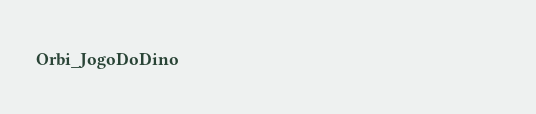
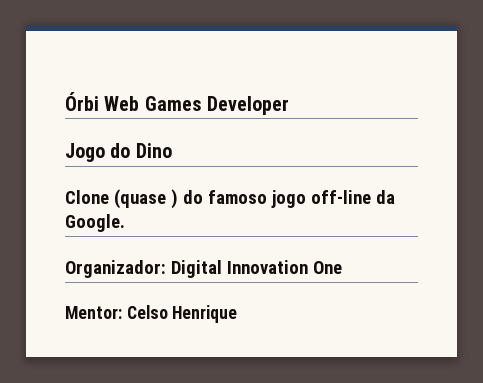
[36,52,179,69] Orbi_JogoDoDino -> [65,92,290,115] [65,143,172,162] [65,189,395,209] [65,214,125,232] [65,260,342,278] [65,305,238,323] Órbi Web Games Developer // Jogo do Dino // Clone (quase ) do famoso jogo off-line da Google. // Organizador: Digital Innovation One // Mentor: Celso Henrique

